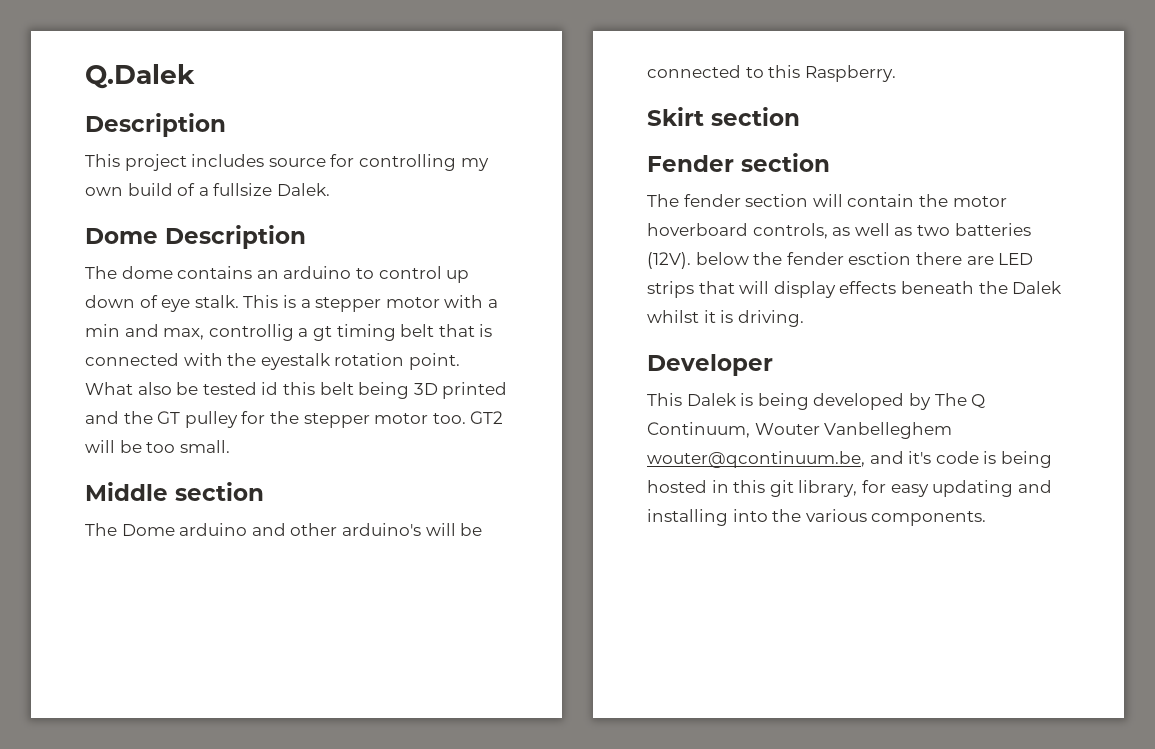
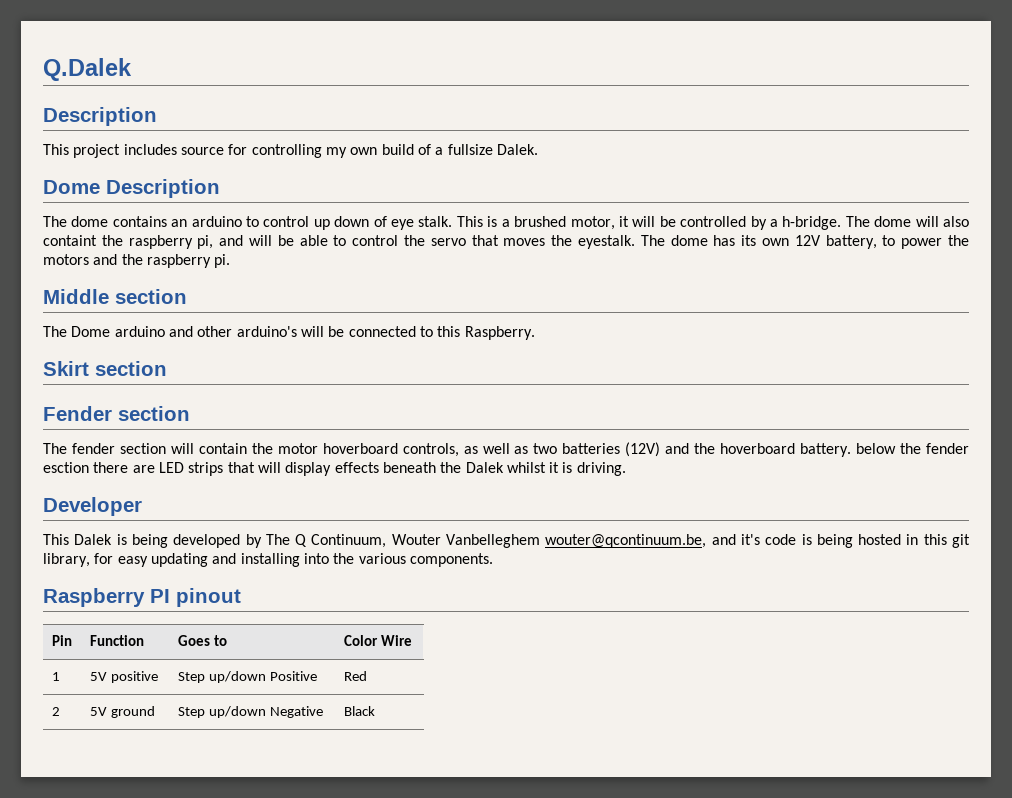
[315,295,498,312] [85,324,493,341] [85,353,460,370] [85,382,508,399] [85,411,504,428] [85,440,230,453] stepper motor with a min and max, controllig a gt timing belt that is connected with the eyestalk rotation point. What also be tested id this belt being 3D printed and the GT pulley for the stepper motor too. GT2 will be too small. -> [514,216,969,230] [43,235,969,249] [43,254,231,268] brushed motor, it will be controlled by a h-bridge. The dome will also containt the raspberry pi, and will be able to control the servo that moves the eyestalk. The dome has its own 12V battery, to power the motors and the raspberry pi.
[647,252,691,269] (12V). -> [625,442,852,457] (12V) and the hoverboard battery.
(987, 518) none -> [43,588,241,607] [51,635,72,646] [89,635,144,646] [177,635,227,646] [343,635,412,646] [51,672,60,681] [89,671,158,683] [177,671,317,683] [343,671,367,681] [51,707,60,716] [89,706,155,718] [177,706,323,718] [343,706,375,716] // Raspberry PI pinout // Pin | Function | Goes to | Color Wire // 1 | 5V positive | Step up/down Positive | Red // 2 | 5V ground | Step up/down Negative | Black

